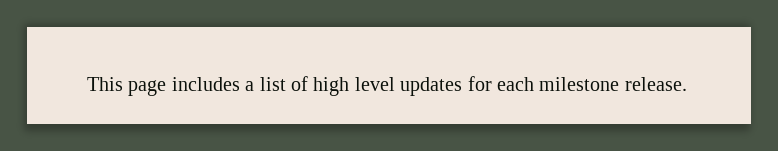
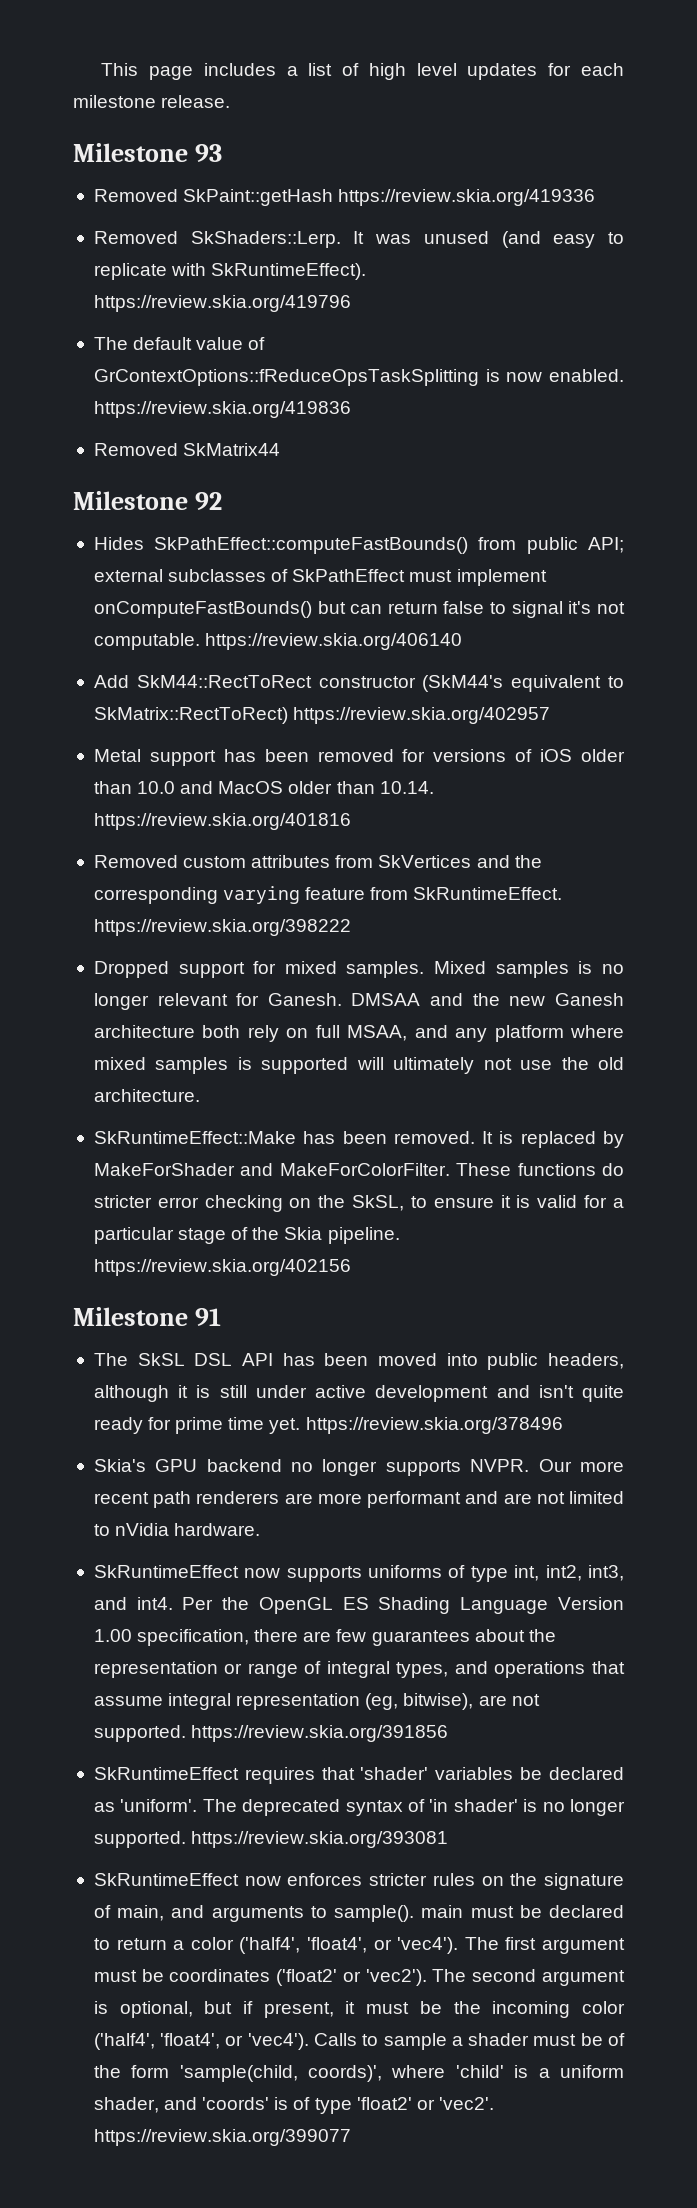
(687, 84) none -> [73,143,223,162] [93,189,596,206] [93,231,624,248] [93,263,367,280] [93,295,351,312] [93,337,266,350] [93,369,624,386] [93,401,351,418] [93,443,281,456] [73,491,223,510] [93,537,625,554] [93,569,547,586] [93,601,625,618] [93,633,463,650] [93,675,625,692] [93,707,551,724] [93,749,625,766] [93,781,434,794] [93,813,351,830] [93,855,542,868] [93,886,563,904] [93,919,351,936] [93,961,624,978] [93,993,624,1010] [93,1025,624,1042] [93,1057,624,1074] [93,1089,200,1102] [93,1131,624,1148] [93,1163,624,1176] [93,1195,625,1212] [93,1227,400,1244] [93,1259,351,1276] [73,1307,222,1326] [93,1353,625,1370] [93,1385,625,1402] [93,1417,563,1434] [93,1459,624,1476] [93,1491,625,1508] [93,1523,261,1536] [93,1565,624,1582] [93,1597,624,1614] [93,1629,556,1646] [93,1661,625,1678] [93,1693,540,1710] [93,1725,449,1742] [93,1767,625,1784] [93,1799,626,1816] [93,1831,449,1848] [93,1873,625,1890] [93,1905,625,1922] [93,1937,626,1954] [93,1969,625,1986] [93,2001,625,2018] [93,2033,626,2050] [93,2065,624,2082] [93,2097,494,2114] [93,2129,351,2146] // Milestone 93 // Removed SkPaint::getHash https://review.skia.org/419336 // Removed SkShaders::Lerp. It was unused (and easy to replicate with SkRuntimeEffect). https://review.skia.org/419796 // The default value of GrContextOptions::fReduceOpsTaskSplitting is now enabled. https://review.skia.org/419836 // Removed SkMatrix44 // Milestone 92 // Hides SkPathEffect::computeFastBounds() from public API; external subclasses of SkPathEffect must implement onComputeFastBounds() but can return false to signal it's not computable. https://review.skia.org/406140 // Add SkM44::RectToRect constructor (SkM44's equivalent to SkMatrix::RectToRect) https://review.skia.org/402957 // Metal support has been removed for versions of iOS older than 10.0 and MacOS older than 10.14. https://review.skia.org/401816 // Removed custom attributes from SkVertices and the corresponding varying feature from SkRuntimeEffect. https://review.skia.org/398222 // Dropped support for mixed samples. Mixed samples is no longer relevant for Ganesh. DMSAA and the new Ganesh architecture both rely on full MSAA, and any platform where mixed samples is supported will ultimately not use the old architecture. // SkRuntimeEffect::Make has been removed. It is replaced by MakeForShader and MakeForColorFilter. These functions do stricter error checking on the SkSL, to ensure it is valid for a particular stage of the Skia pipeline. https://review.skia.org/402156 // Milestone 91 // The SkSL DSL API has been moved into public headers, although it is still under active development and isn't quite ready for prime time yet. https://review.skia.org/378496 // Skia's GPU backend no longer supports NVPR. Our more recent path renderers are more performant and are not limited to nVidia hardware. // SkRuntimeEffect now supports uniforms of type int, int2, int3, and int4. Per the OpenGL ES Shading Language Version 1.00 specification, there are few guarantees about the representation or range of integral types, and operations that assume integral representation (eg, bitwise), are not supported. https://review.skia.org/391856 // SkRuntimeEffect requires that 'shader' variables be declared as 'uniform'. The deprecated syntax of 'in shader' is no longer supported. https://review.skia.org/393081 // SkRuntimeEffect now enforces stricter rules on the signature of main, and arguments to sample(). main must be declared to return a color ('half4', 'float4', or 'vec4'). The first argument must be coordinates ('float2' or 'vec2'). The second argument is optional, but if present, it must be the incoming color ('half4', 'float4', or 'vec4'). Calls to sample a shader must be of the form 'sample(child, coords)', where 'child' is a uniform shader, and 'coords' is of type 'float2' or 'vec2'. https://review.skia.org/399077

